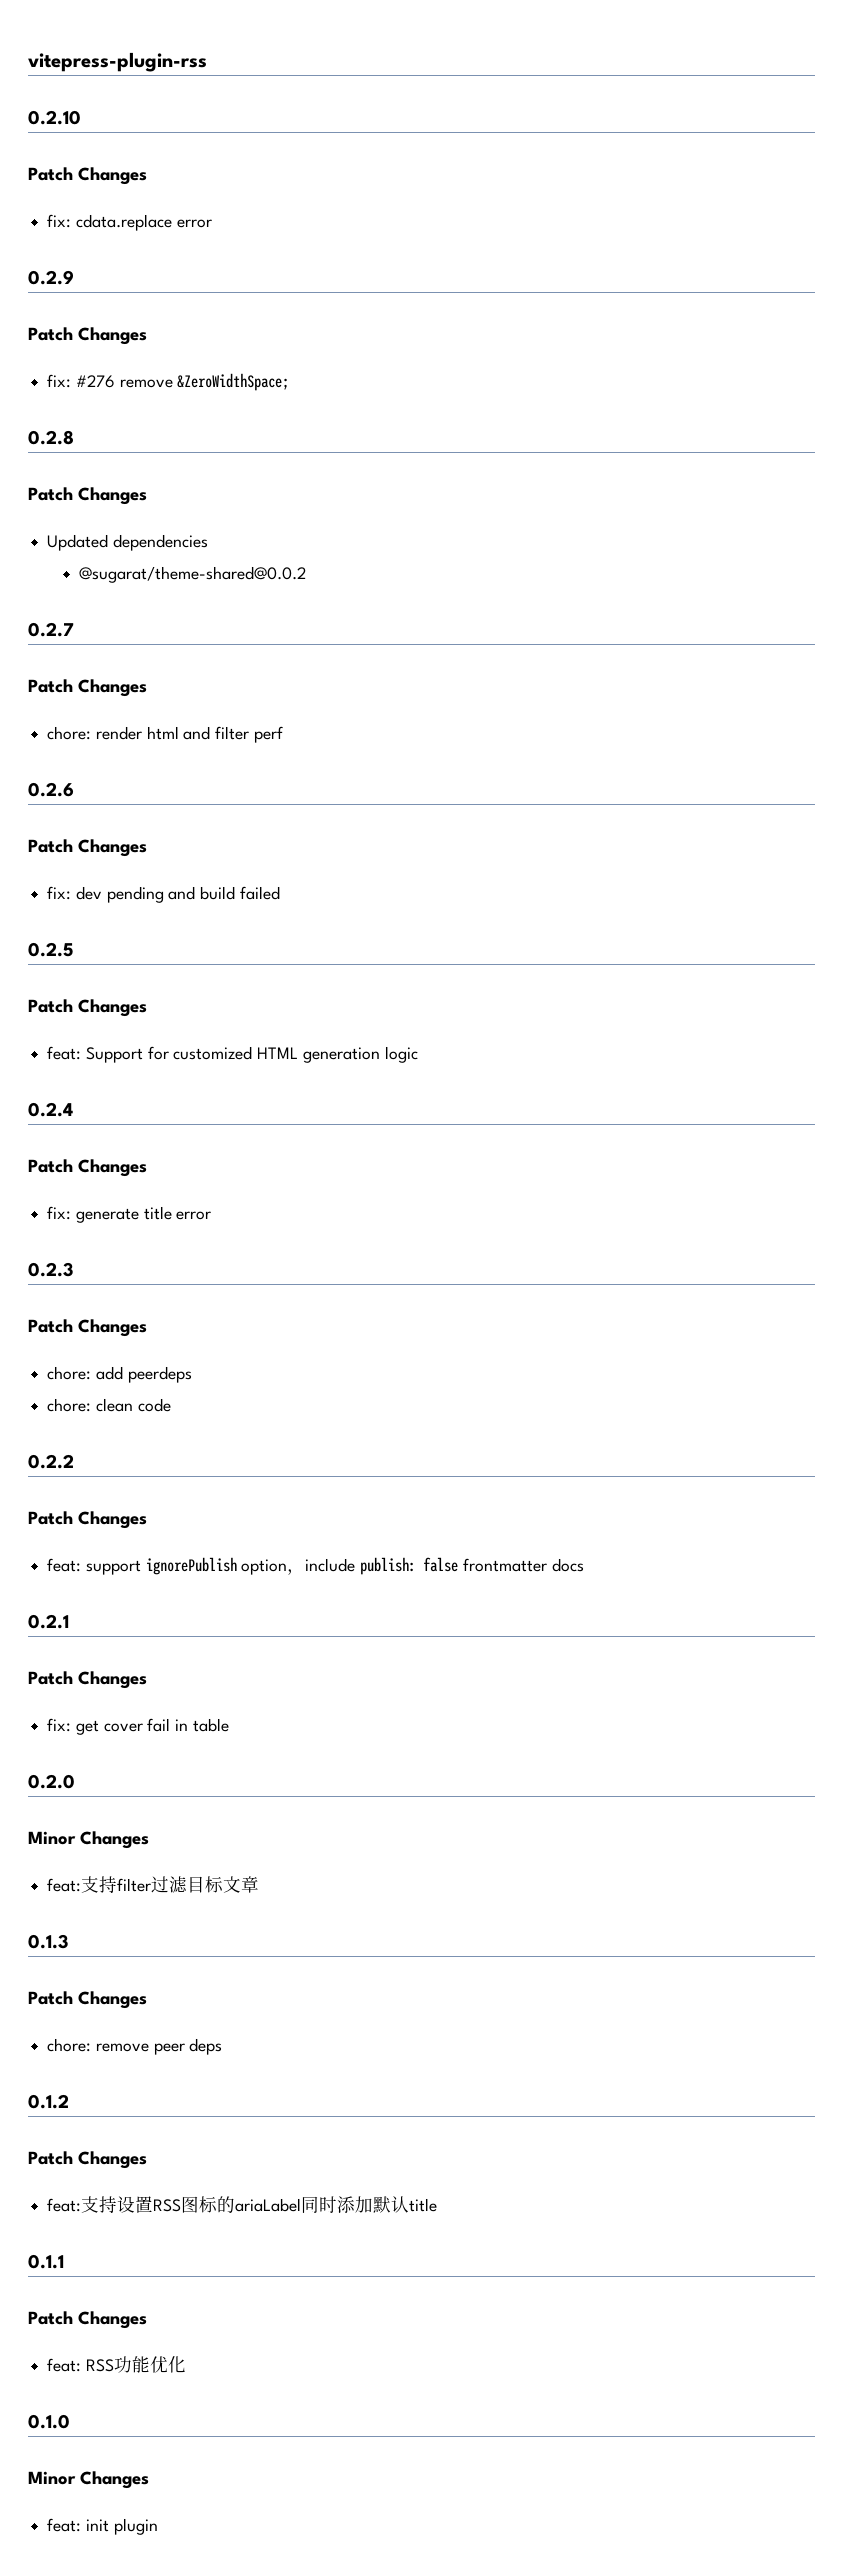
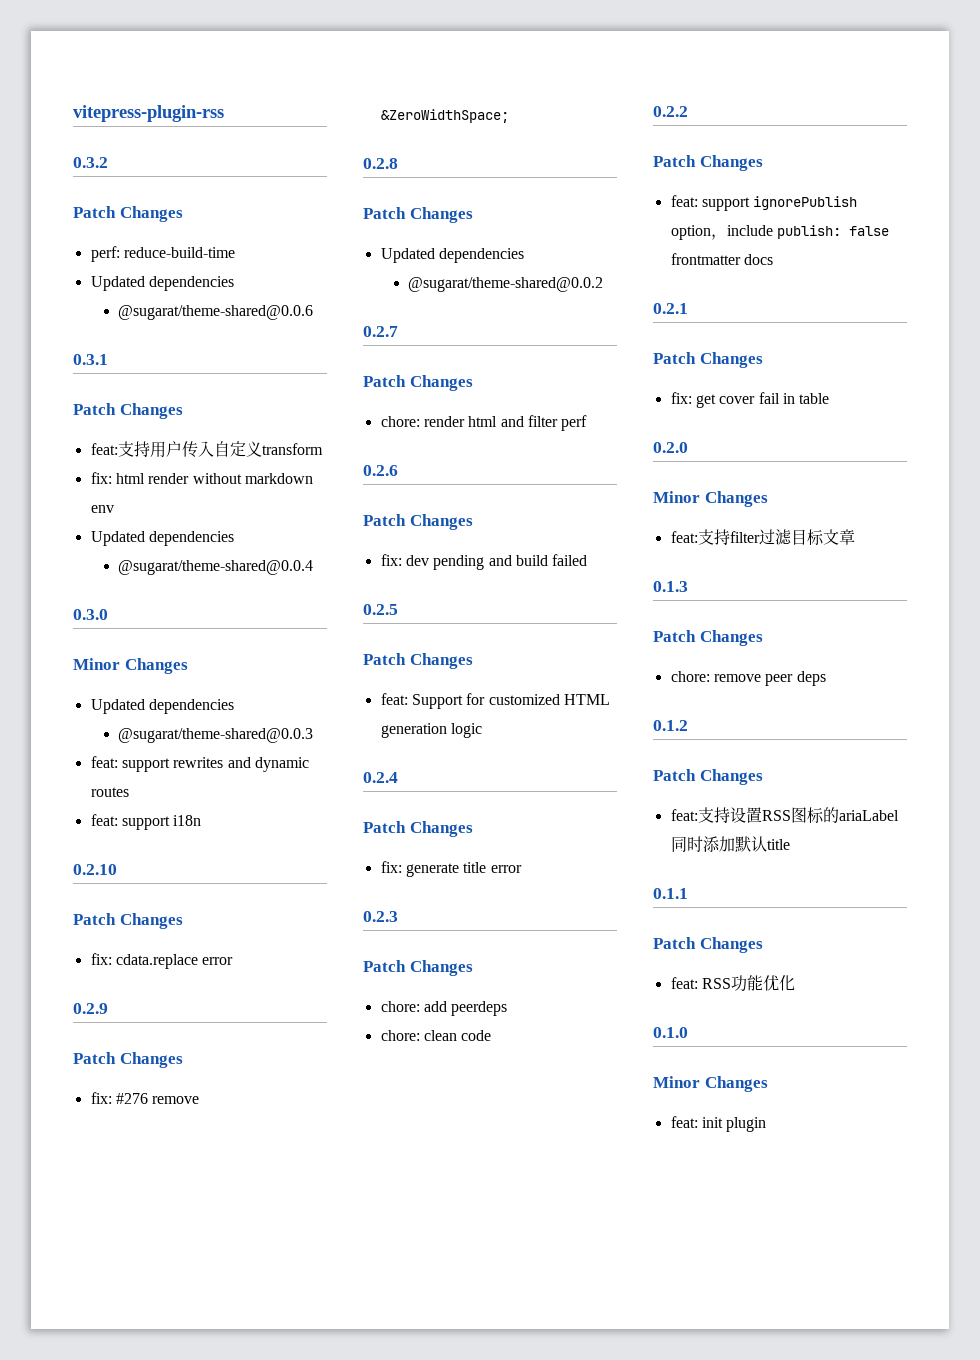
(207, 62) none -> [73,157,108,168] [73,206,183,222] [90,246,235,262] [90,276,234,291] [118,305,314,320] [73,354,108,365] [73,403,183,419] [90,441,323,458] [90,472,313,484] [90,505,114,513] [90,531,234,546] [118,560,314,575] [73,609,108,620] [73,658,188,674] [90,699,234,714] [118,728,314,743] [90,756,309,772] [90,787,129,797] [90,814,202,830] // 0.3.2 // Patch Changes // perf: reduce-build-time // Updated dependencies // @sugarat/theme-shared@0.0.6 // 0.3.1 // Patch Changes // feat:支持用户传入自定义transform // fix: html render without markdown env // Updated dependencies // @sugarat/theme-shared@0.0.4 // 0.3.0 // Minor Changes // Updated dependencies // @sugarat/theme-shared@0.0.3 // feat: support rewrites and dynamic routes // feat: support i18n

